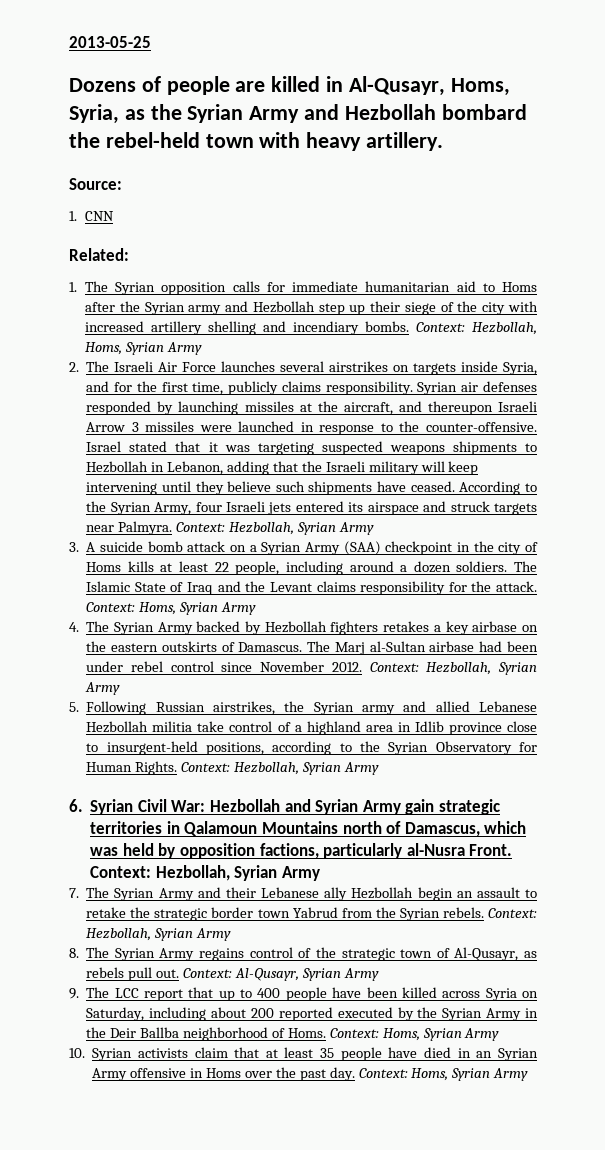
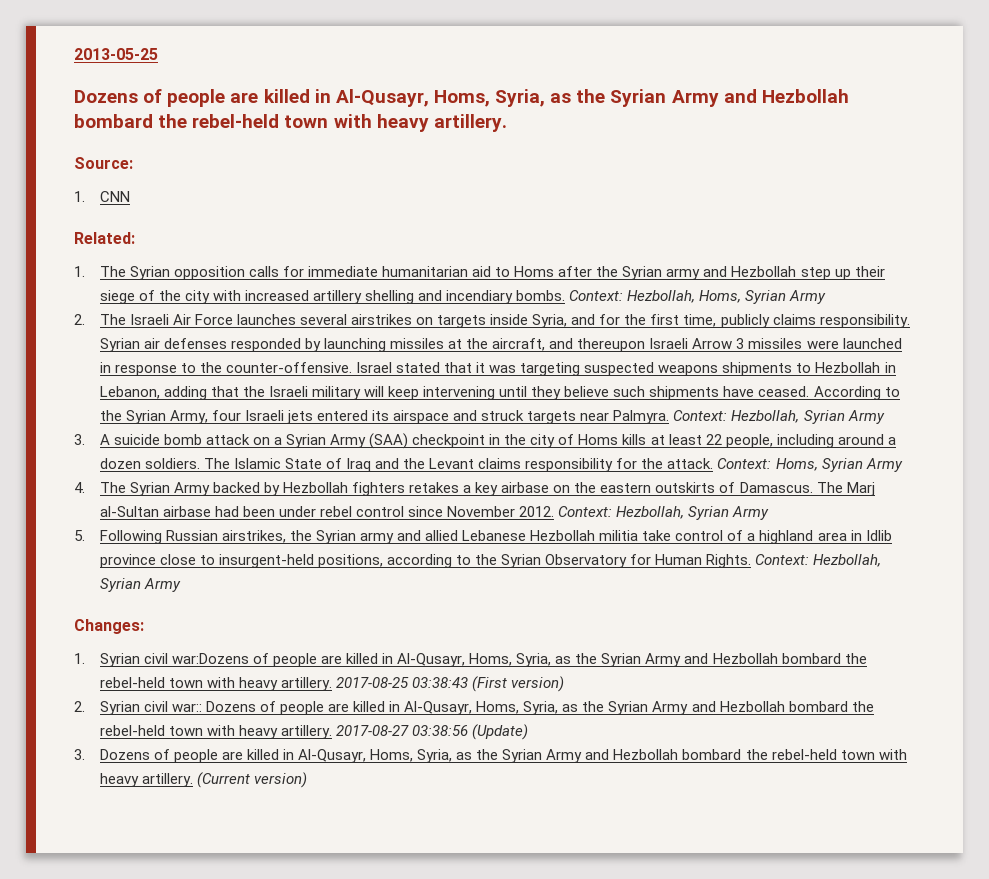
[69,799,500,815] [90,821,527,837] [90,843,513,859] [90,865,321,881] [69,887,538,901] [86,907,537,921] [86,928,232,941] [69,947,538,961] [86,967,379,981] [69,987,539,1001] [86,1007,538,1021] [86,1027,500,1041] [69,1047,538,1061] [92,1067,529,1081] 6. Syrian Civil War: Hezbollah and Syrian Army gain strategic territories in Qalamoun Mountains north of Damascus, which was held by opposition factions, particularly al-Nusra Front. Context: Hezbollah, Syrian Army // 7. The Syrian Army and their Lebanese ally Hezbollah begin an assault to retake the strategic border town Yabrud from the Syrian rebels. Context: Hezbollah, Syrian Army // 8. The Syrian Army regains control of the strategic town of Al-Qusayr, as rebels pull out. Context: Al-Qusayr, Syrian Army // 9. The LCC report that up to 400 people have been killed across Syria on Saturday, including about 200 reported executed by the Syrian Army in the Deir Ballba neighborhood of Homs. Context: Homs, Syrian Army // 10. Syrian activists claim that at least 35 people have died in an Syrian Army offensive in Homs over the past day. Context: Homs, Syrian Army -> [74,619,144,634] [74,653,867,667] [99,676,565,692] [74,701,874,715] [99,724,529,740] [74,749,907,763] [99,772,307,788] Changes: // 1. Syrian civil war:Dozens of people are killed in Al-Qusayr, Homs, Syria, as the Syrian Army and Hezbollah bombard the rebel-held town with heavy artillery. 2017-08-25 03:38:43 (First version) // 2. Syrian civil war:: Dozens of people are killed in Al-Qusayr, Homs, Syria, as the Syrian Army and Hezbollah bombard the rebel-held town with heavy artillery. 2017-08-27 03:38:56 (Update) // 3. Dozens of people are killed in Al-Qusayr, Homs, Syria, as the Syrian Army and Hezbollah bombard the rebel-held town with heavy artillery. (Current version)

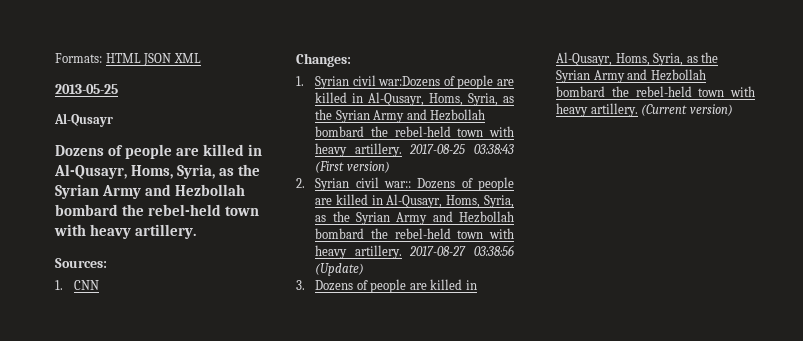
(74, 54) none -> [55,53,201,66] Formats: HTML JSON XML //
(158, 54) none -> [54,113,113,127] // Al-Qusayr
[74,157,133,169] Source: -> [55,258,107,268] Sources:
[74,232,135,244] [74,266,885,280] [99,290,827,304] [74,314,910,328] [99,338,902,352] [99,362,896,376] [99,386,900,400] [99,410,885,424] [74,433,896,449] [99,458,903,472] [74,482,875,496] [99,506,770,520] [74,530,892,544] [99,554,882,568] [99,578,181,592] // Related: // 1. The Syrian opposition calls for immediate humanitarian aid to Homs after the Syrian army and Hezbollah step up their siege of the city with increased artillery shelling and incendiary bombs. Context: Hezbollah, Homs, Syrian Army // 2. The Israeli Air Force launches several airstrikes on targets inside Syria, and for the first time, publicly claims responsibility. Syrian air defenses responded by launching missiles at the aircraft, and thereupon Israeli Arrow 3 missiles were launched in response to the counter-offensive. Israel stated that it was targeting suspected weapons shipments to Hezbollah in Lebanon, adding that the Israeli military will keep intervening until they believe such shipments have ceased. According to the Syrian Army, four Israeli jets entered its airspace and struck targets near Palmyra. Context: Hezbollah, Syrian Army // 3. A suicide bomb attack on a Syrian Army (SAA) checkpoint in the city of Homs kills at least 22 people, including around a dozen soldiers. The Islamic State of Iraq and the Levant claims responsibility for the attack. Context: Homs, Syrian Army // 4. The Syrian Army backed by Hezbollah fighters retakes a key airbase on the eastern outskirts of Damascus. The Marj al-Sultan airbase had been under rebel control since November 2012. Context: Hezbollah, Syrian Army // 5. Following Russian airstrikes, the Syrian army and allied Lebanese Hezbollah militia take control of a highland area in Idlib province close to insurgent-held positions, according to the Syrian Observatory for Human Rights. Context: Hezbollah, Syrian Army -> (100, 285) none

